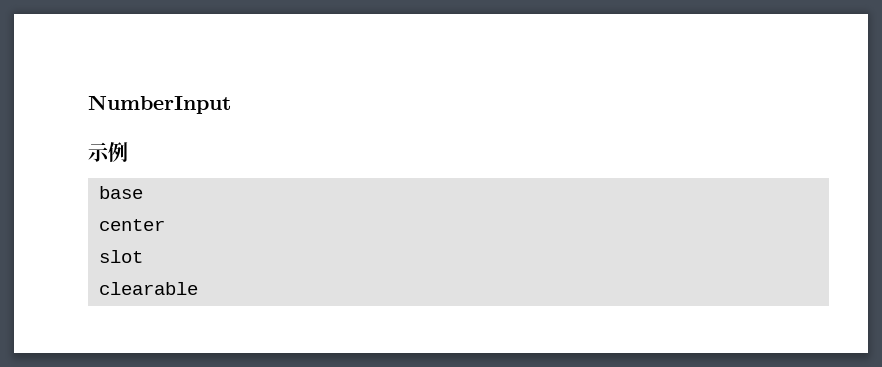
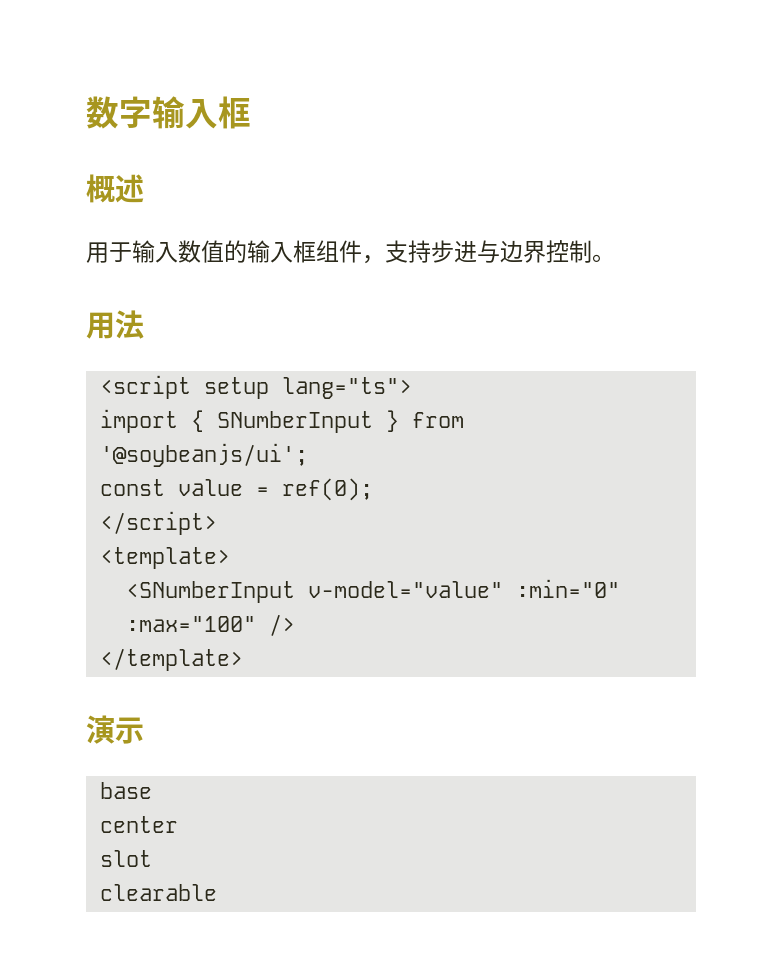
[88,95,231,114] NumberInput // -> [86,96,251,129] [86,174,144,203] [86,240,615,264] [86,310,144,339] [99,375,412,399] [99,409,464,433] [99,443,308,467] [99,478,373,501] [99,511,217,535] [99,547,230,569] [125,579,620,603] [125,614,295,636] [99,648,243,671] [86,715,115,744] 数字输入框 // 概述 // 用于输入数值的输入框组件，支持步进与边界控制。 // 用法 // <script setup lang="ts"> // import { SNumberInput } from '@soybeanjs/ui'; // const value = ref(0); // </script> // <template> // <SNumberInput v-model="value" :min="0" :max="100" /> // </template> // 演
[108,141,128,162] 例 -> (144, 730) none

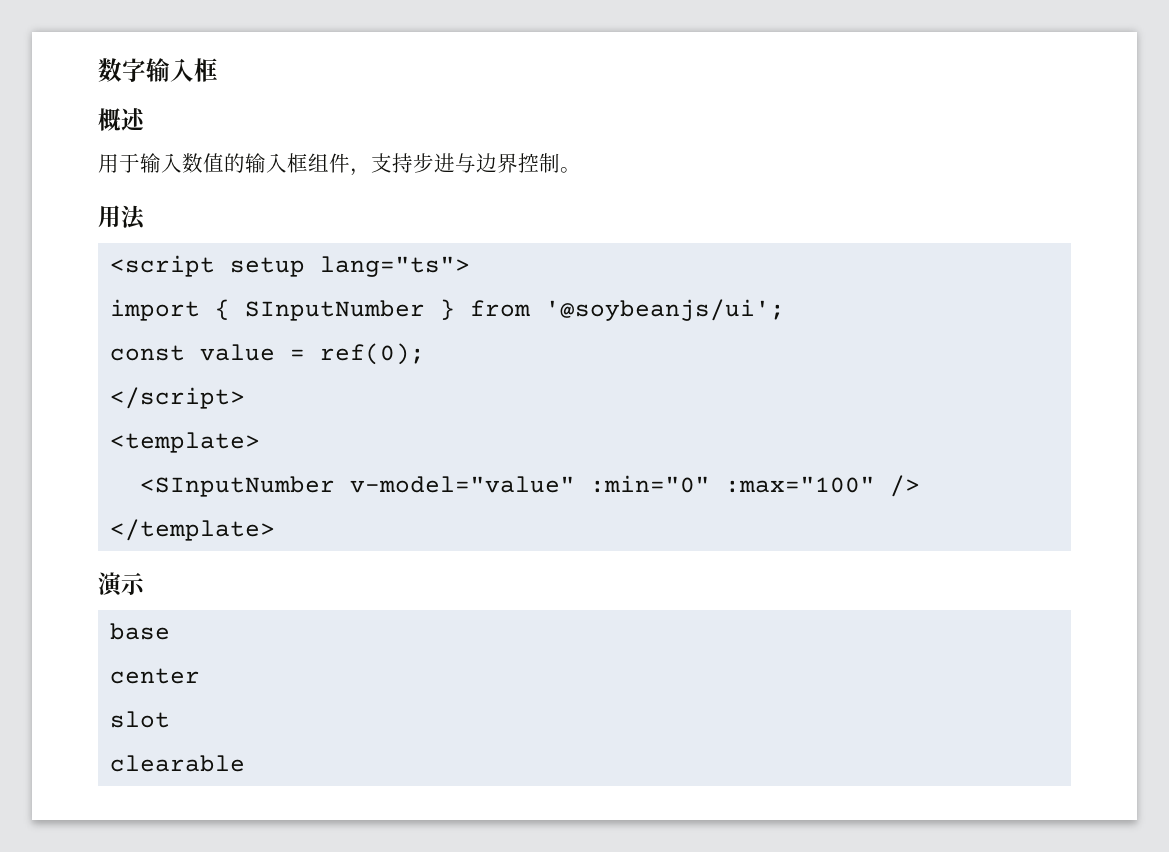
[216,411,373,433] SNumberInput -> [245,300,426,321] SInputNumber
[125,581,295,603] <SNumberInput -> [140,476,336,497] <SInputNumber

